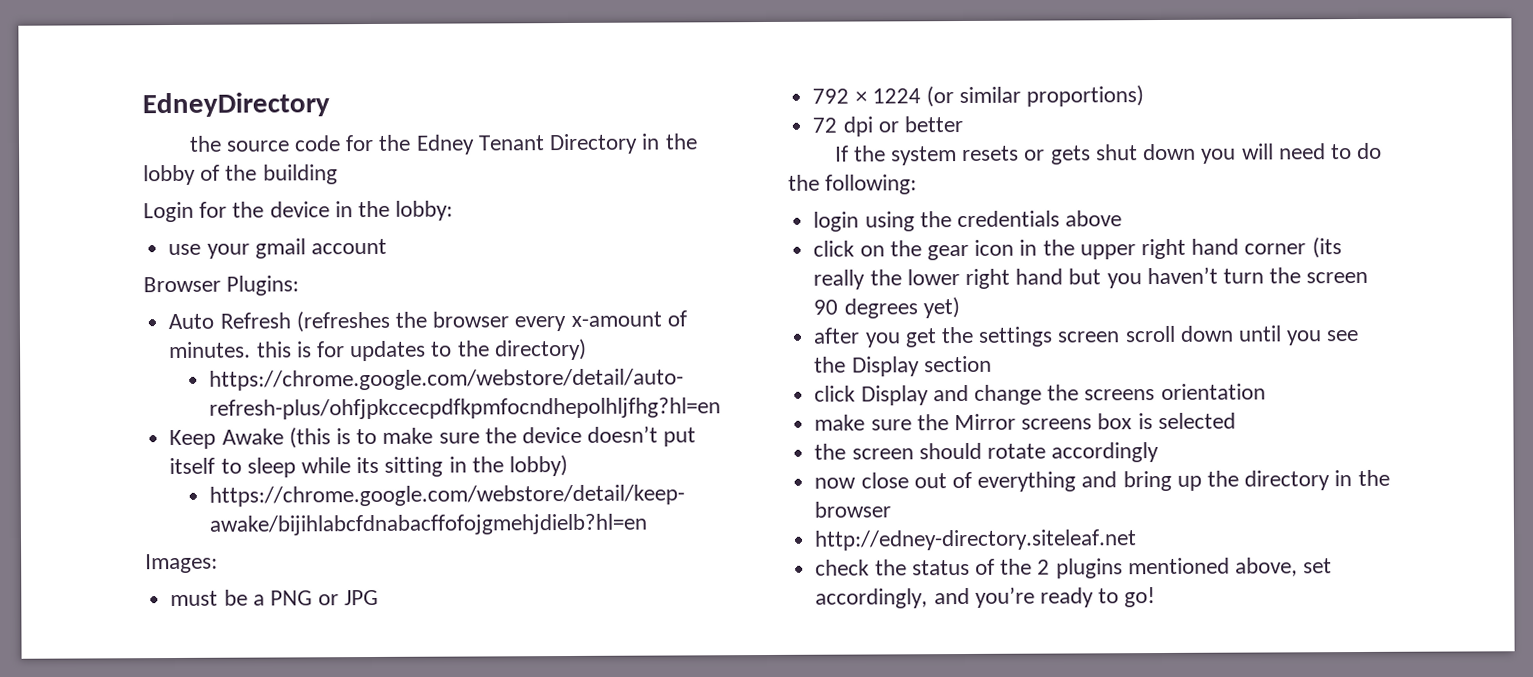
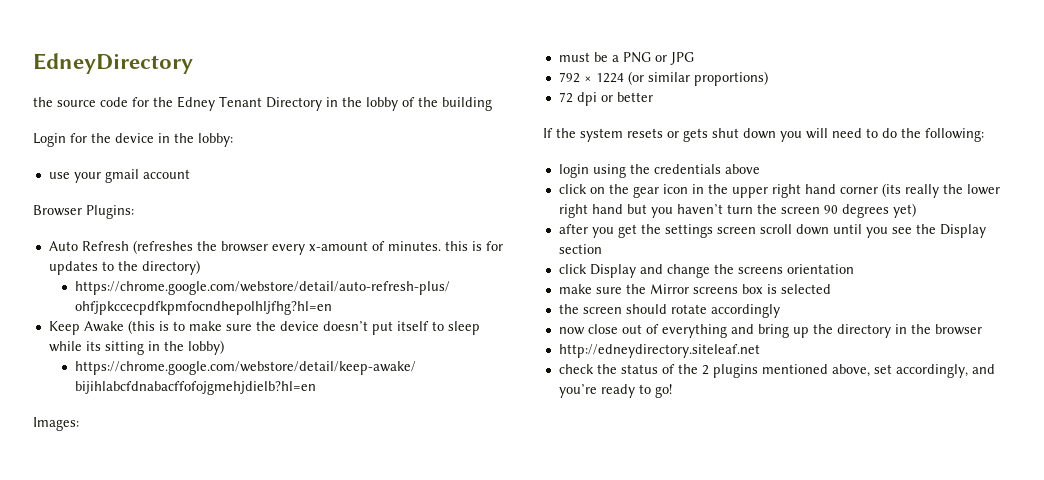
[814,529,1138,551] http://edney-directory.siteleaf.net -> [558,344,760,358] http://edneydirectory.siteleaf.net

